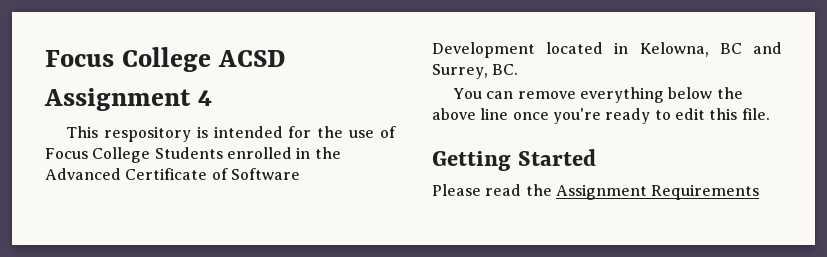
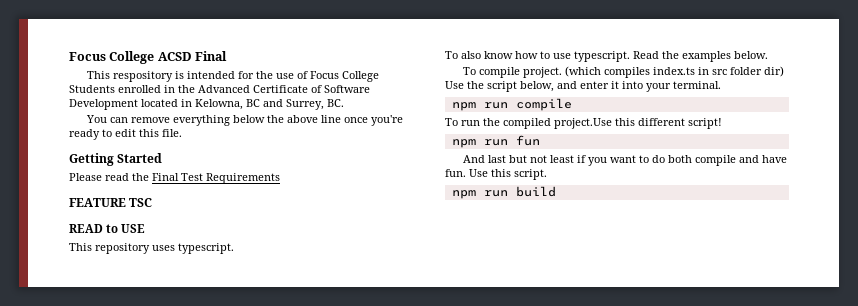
[44,88,213,111] Assignment 4 -> [195,51,228,61] Final
[555,184,647,200] Assignment -> [152,173,203,181] Final Test
(760, 192) none -> [69,198,153,207] [69,224,146,233] [69,243,234,254] [445,51,768,62] [463,66,785,78] [445,81,721,92] [451,98,572,111] [445,118,722,129] [451,135,540,148] [463,155,788,166] [445,169,547,180] [451,186,556,199] // FEATURE TSC // READ to USE // This repository uses typescript. // To also know how to use typescript. Read the examples below. // To compile project. (which compiles index.ts in src folder dir) Use the script below, and enter it into your terminal. // npm run compile // To run the compiled project.Use this different script! // npm run fun // And last but not least if you want to do both compile and have fun. Use this script. // npm run build

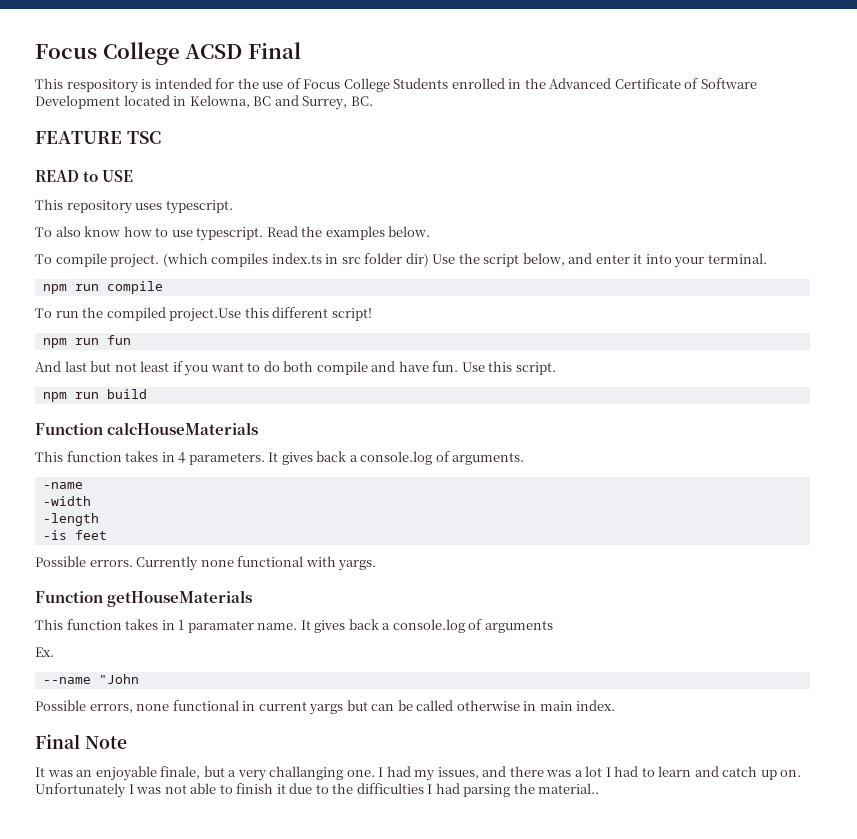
[86,115,404,126] [69,129,182,140] [69,153,163,166] [69,173,280,184] // You can remove everything below the above line once you're ready to edit this file. // Getting Started // Please read the Final Test Requirements -> (373, 101) none
(556, 191) none -> [35,422,259,435] [35,451,525,465] [42,482,83,489] [42,496,91,506] [42,513,99,526] [42,530,107,540] [35,556,377,571] [35,590,253,607] [35,619,553,633] [35,647,54,657] [42,674,139,684] [35,700,616,715] [35,734,127,749] [35,766,802,781] [35,783,600,798] // Function calcHouseMaterials // This function takes in 4 parameters. It gives back a console.log of arguments. // -name // -width // -length // -is feet // Possible errors. Currently none functional with yargs. // Function getHouseMaterials // This function takes in 1 paramater name. It gives back a console.log of arguments // Ex. // --name "John // Possible errors, none functional in current yargs but can be called otherwise in main index. // Final Note // It was an enjoyable finale, but a very challanging one. I had my issues, and there was a lot I had to learn and catch up on. Unfortunately I was not able to finish it due to the difficulties I had parsing the material..

